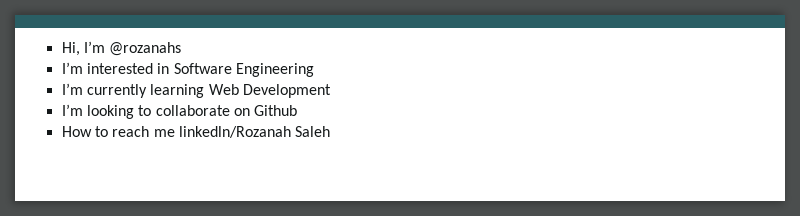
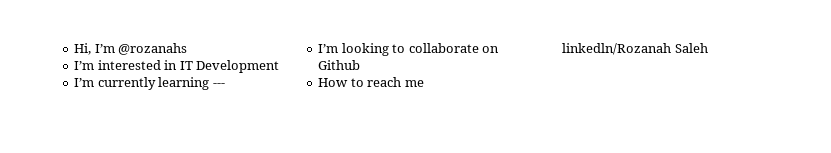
[173,63,314,77] Software Engineering -> [179,60,280,73] IT Development
[208,84,331,98] Web Development -> [212,83,225,87] ---

